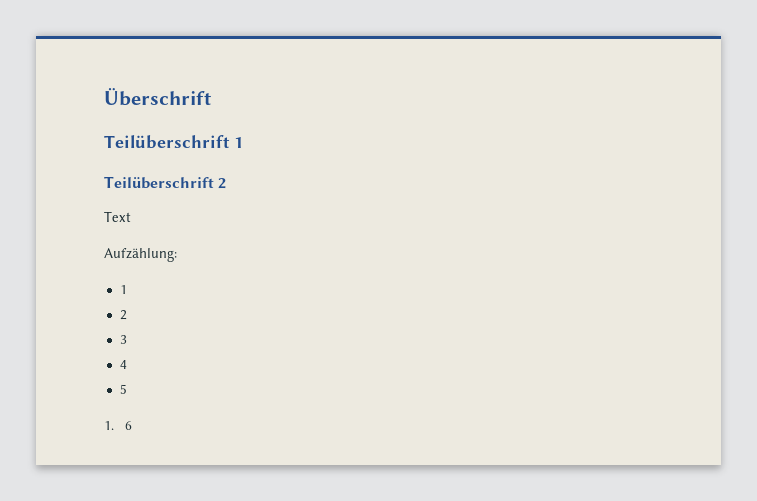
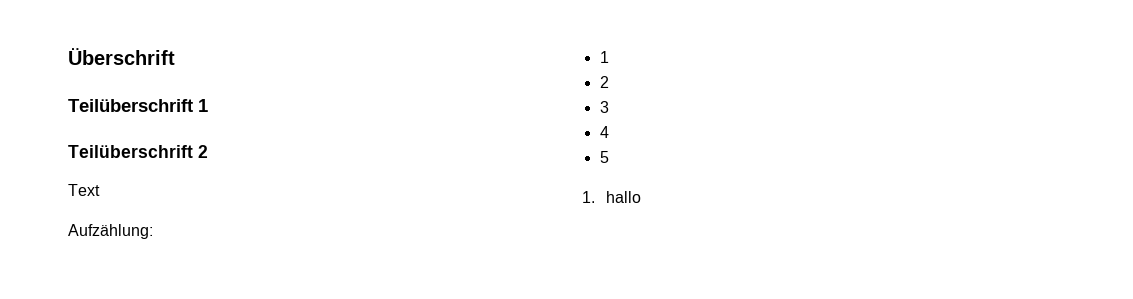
[125,421,133,430] 6 -> [605,191,641,203] hallo

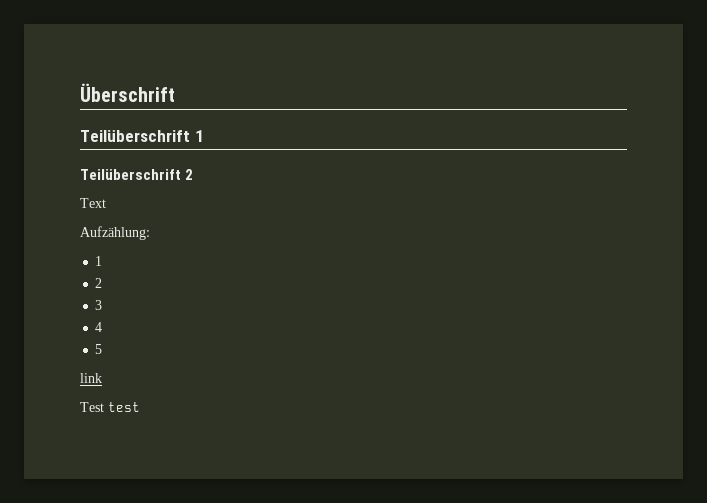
[582,191,641,203] 1. hallo -> [80,373,102,383] [80,402,140,412] link // Test test

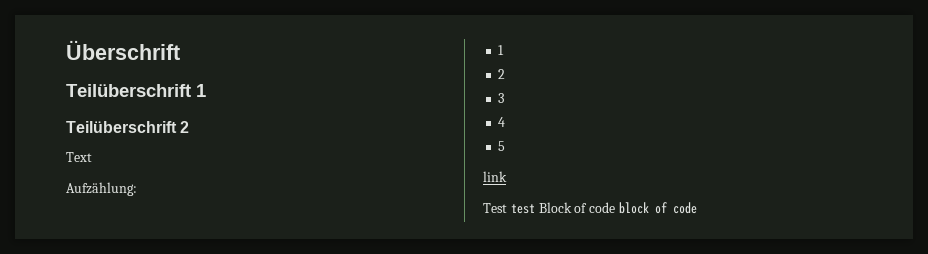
(140, 407) none -> [538,202,697,214] Block of code block of code

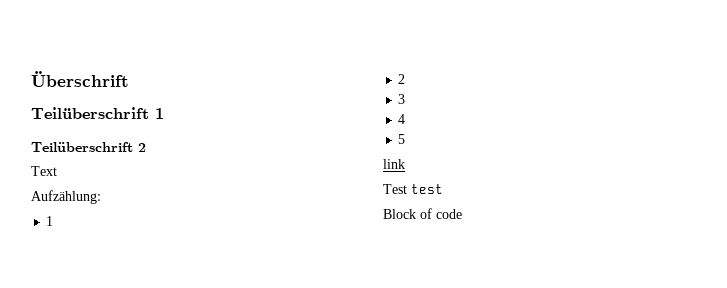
(535, 209) none -> (443, 189) //
[618,202,697,214] block of code -> (462, 214) none

